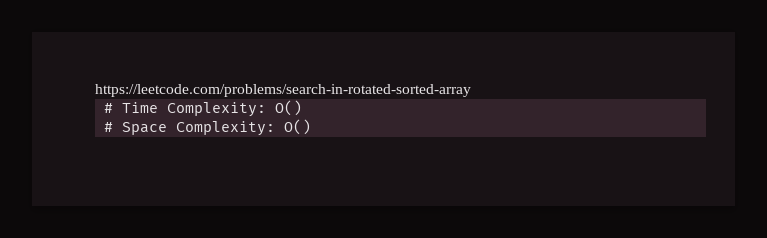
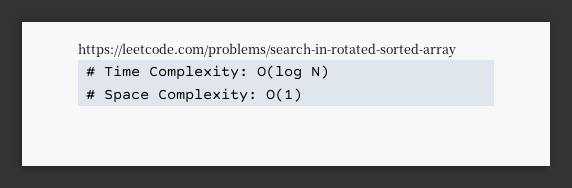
[275,100,303,116] O() -> [256,65,329,80] O(log N)
[284,119,312,135] O() -> [265,88,302,102] O(1)

